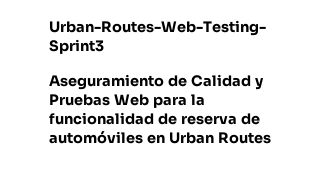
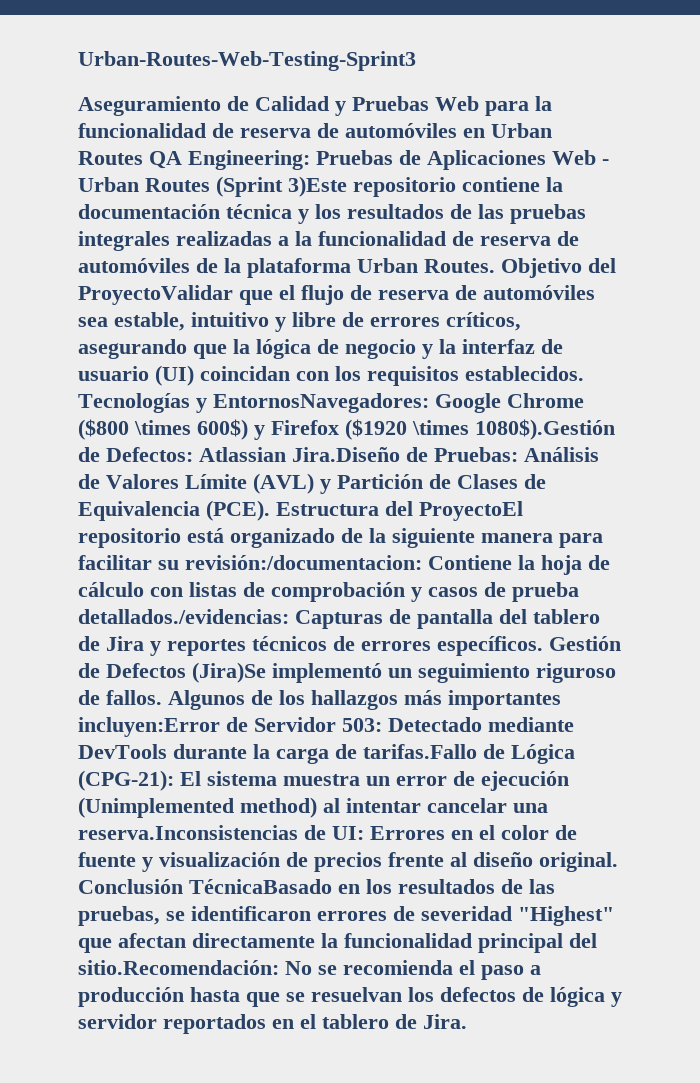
(271, 138) none -> [149,150,609,170] [78,176,563,197] [78,204,586,224] [78,231,579,251] [78,258,616,278] [78,285,595,305] [78,312,521,332] [78,339,563,359] [78,365,584,386] [78,393,584,413] [78,419,615,440] [78,447,599,462] [78,473,546,494] [78,500,523,521] [78,528,603,548] [78,555,610,575] [78,582,579,602] [78,609,600,629] [78,636,621,656] [78,662,616,683] [78,690,561,710] [78,717,574,737] [78,744,575,764] [78,770,569,791] [78,797,548,818] [78,825,577,840] [78,852,618,872] [78,879,555,894] [78,906,614,926] [78,933,597,953] [78,960,541,980] [78,987,622,1007] [78,1014,467,1034] QA Engineering: Pruebas de Aplicaciones Web - Urban Routes (Sprint 3)Este repositorio contiene la documentación técnica y los resultados de las pruebas integrales realizadas a la funcionalidad de reserva de automóviles de la plataforma Urban Routes. Objetivo del ProyectoValidar que el flujo de reserva de automóviles sea estable, intuitivo y libre de errores críticos, asegurando que la lógica de negocio y la interfaz de usuario (UI) coincidan con los requisitos establecidos. Tecnologías y EntornosNavegadores: Google Chrome ($800 \times 600$) y Firefox ($1920 \times 1080$).Gestión de Defectos: Atlassian Jira.Diseño de Pruebas: Análisis de Valores Límite (AVL) y Partición de Clases de Equivalencia (PCE). Estructura del ProyectoEl repositorio está organizado de la siguiente manera para facilitar su revisión:/documentacion: Contiene la hoja de cálculo con listas de comprobación y casos de prueba detallados./evidencias: Capturas de pantalla del tablero de Jira y reportes técnicos de errores específicos. Gestión de Defectos (Jira)Se implementó un seguimiento riguroso de fallos. Algunos de los hallazgos más importantes incluyen:Error de Servidor 503: Detectado mediante DevTools durante la carga de tarifas.Fallo de Lógica (CPG-21): El sistema muestra un error de ejecución (Unimplemented method) al intentar cancelar una reserva.Inconsistencias de UI: Errores en el color de fuente y visualización de precios frente al diseño original. Conclusión TécnicaBasado en los resultados de las pruebas, se identificaron errores de severidad "Highest" que afectan directamente la funcionalidad principal del sitio.Recomendación: No se recomienda el paso a producción hasta que se resuelvan los defectos de lógica y servidor reportados en el tablero de Jira.

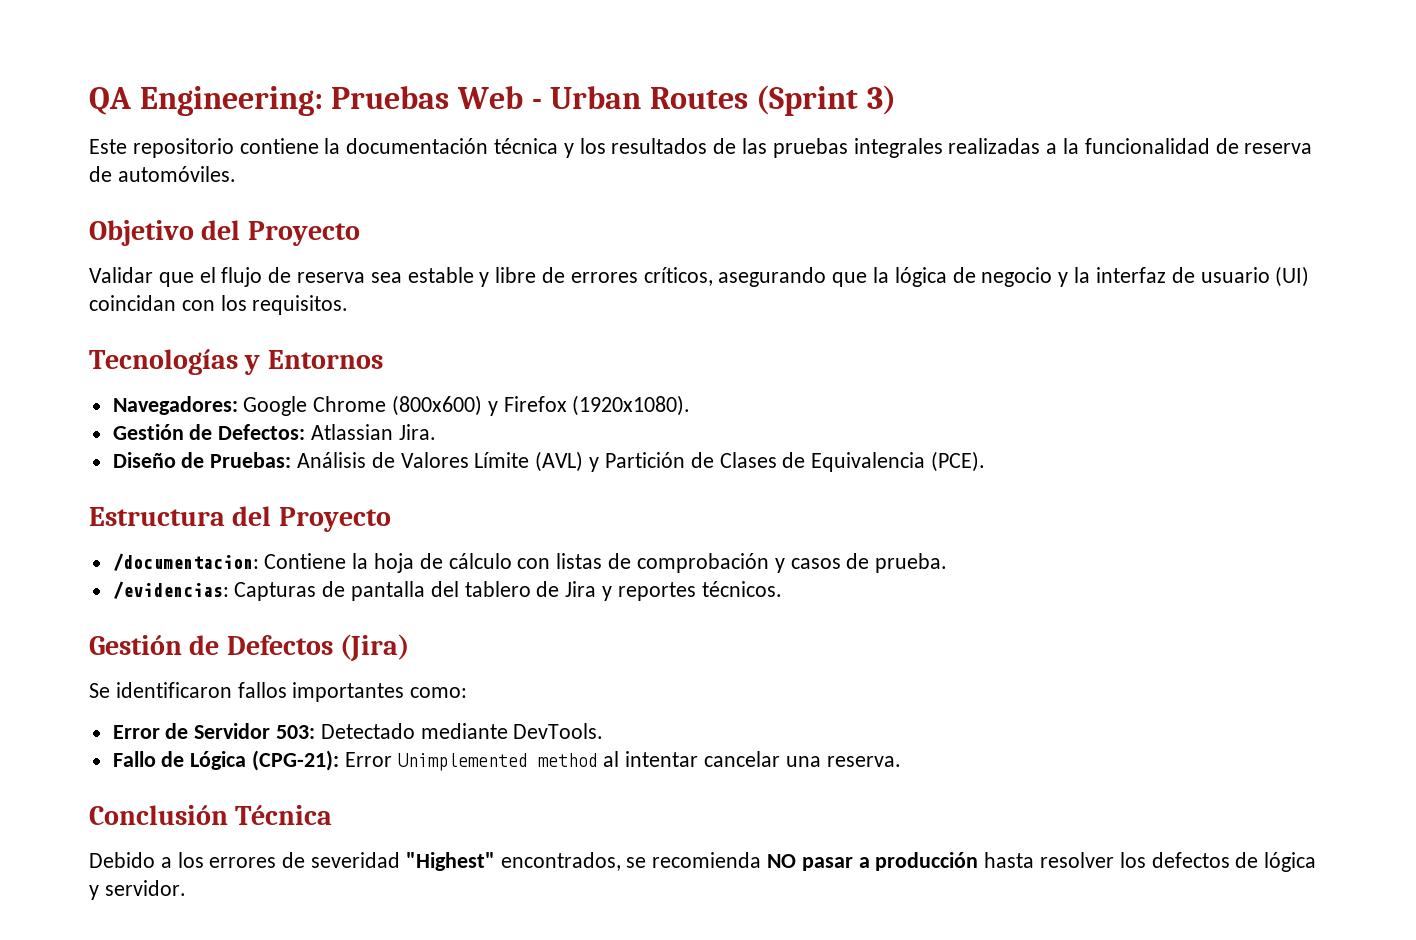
[78,51,416,71] [78,96,552,116] [78,123,552,138] [78,151,143,165] Urban-Routes-Web-Testing-Sprint3 // Aseguramiento de Calidad y Pruebas Web para la funcionalidad de reserva de automóviles en Urban Routes -> (89, 101) none
[399,150,546,170] de Aplicaciones -> (450, 97) none
[288,176,347,197] 3)Este -> [867,85,897,115] [89,139,127,154] 3) // Este
[78,258,616,278] [78,285,233,305] automóviles de la plataforma Urban Routes. Objetivo del ProyectoValidar -> [117,166,236,182] [89,220,360,246] [89,267,153,283] automóviles. // Objetivo del Proyecto // Validar
[455,285,595,300] [78,312,269,331] de automóviles sea estable, intuitivo -> [370,267,474,283] sea estable
[367,366,584,386] [78,393,584,413] [78,419,615,440] requisitos establecidos. Tecnologías y EntornosNavegadores: Google Chrome ($800 \times 600$) y Firefox ($1920 \times 1080$).Gestión -> [252,295,349,315] [89,349,383,375] [112,395,691,416] [112,424,184,440] requisitos. // Tecnologías y Entornos // Navegadores: Google Chrome (800x600) y Firefox (1920x1080). // Gestión
[292,447,400,462] Jira.Diseño -> [398,424,436,440] [112,452,176,468] Jira. // Diseño
(270, 510) none -> (985, 461) //
[419,501,523,521] [78,528,603,548] [78,555,422,570] ProyectoEl repositorio está organizado de la siguiente manera para facilitar su revisión:/documentacion: -> [278,507,391,532] [112,553,259,571] Proyecto // /documentacion:
[512,582,579,602] [78,609,289,624] prueba detallados./evidencias: -> [875,553,948,573] [112,581,229,599] prueba. // /evidencias:
[252,636,621,656] [78,662,616,683] [78,690,561,710] [78,717,220,737] técnicos de errores específicos. Gestión de Defectos (Jira)Se implementó un seguimiento riguroso de fallos. Algunos de los hallazgos más importantes incluyen:Error -> [701,581,782,597] [89,634,410,662] [89,682,468,702] [112,725,160,739] técnicos. // Gestión de Defectos (Jira) // Se identificaron fallos importantes como: // Error
[78,744,575,764] [78,770,569,791] [78,797,548,818] [78,825,577,840] [78,852,618,872] [78,879,555,894] [78,906,614,926] [78,933,597,953] [78,960,541,980] [78,987,402,1007] DevTools durante la carga de tarifas.Fallo de Lógica (CPG-21): El sistema muestra un error de ejecución (Unimplemented method) al intentar cancelar una reserva.Inconsistencias de UI: Errores en el color de fuente y visualización de precios frente al diseño original. Conclusión TécnicaBasado en los resultados de las pruebas, se identificaron errores de severidad "Highest" que afectan directamente la funcionalidad principal del sitio.Recomendación: No se recomienda el paso a producción hasta que se resuelvan -> [513,723,604,739] [112,750,901,771] [89,805,333,825] [89,852,1115,871] DevTools. // Fallo de Lógica (CPG-21): Error Unimplemented method al intentar cancelar una reserva. // Conclusión Técnica // Debido a los errores de severidad "Highest" encontrados, se recomienda NO pasar a producción hasta resolver
[78,1014,467,1034] servidor reportados en el tablero de Jira. -> [104,880,186,896] servidor.

